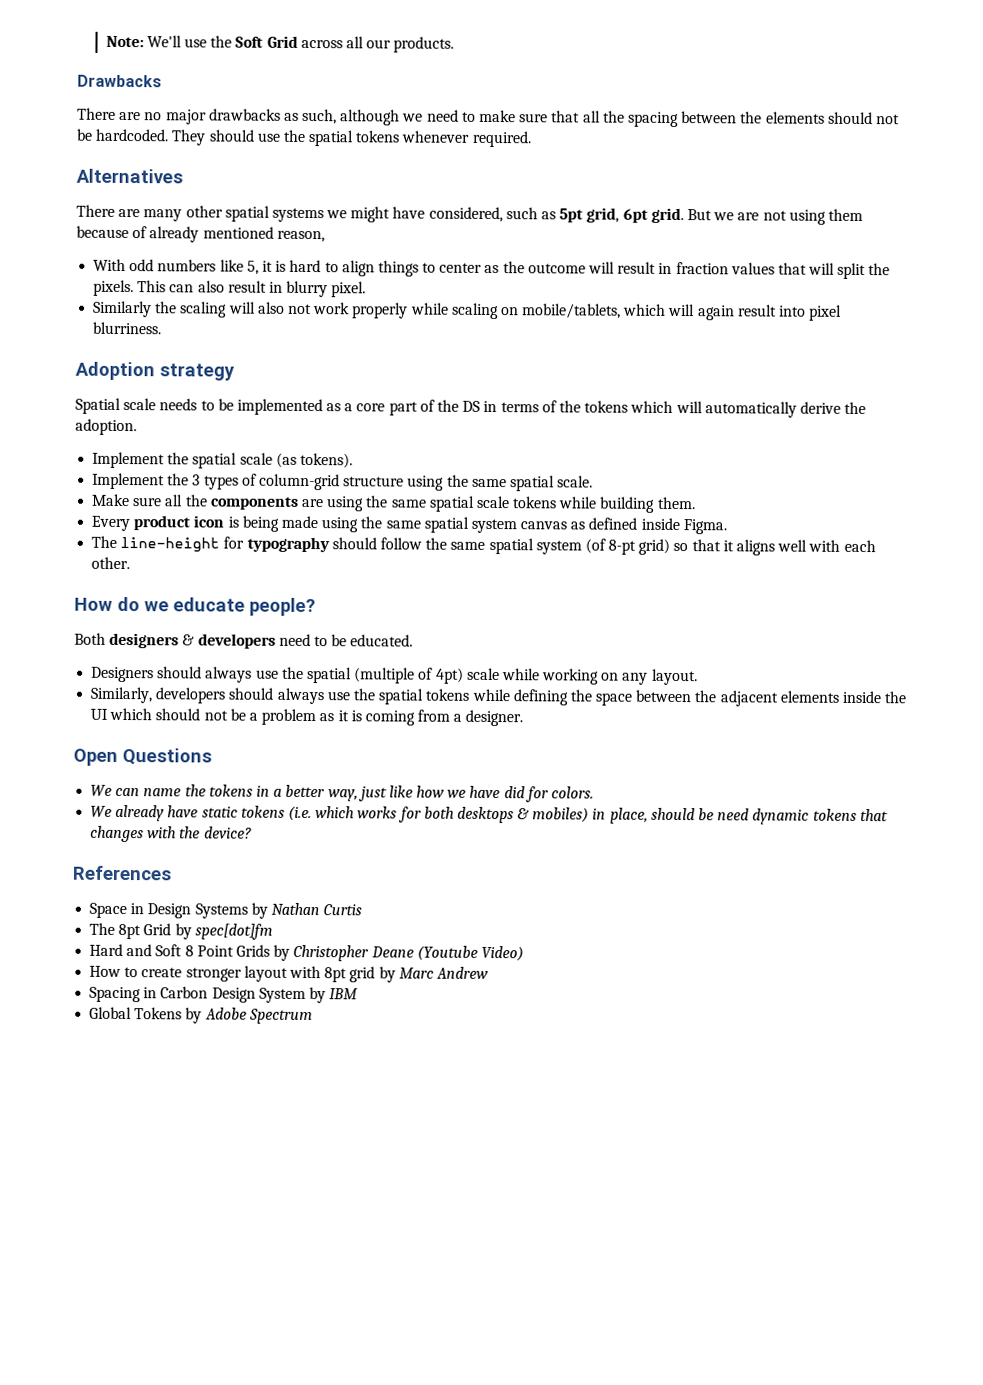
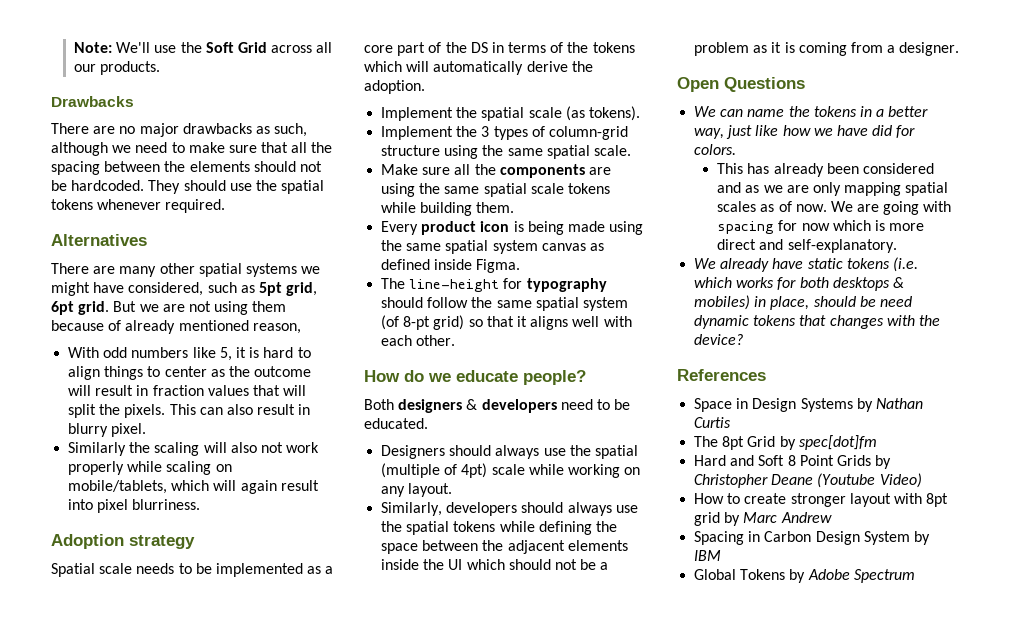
(595, 792) none -> [717,163,934,177] [717,182,949,196] [717,201,952,215] [717,220,925,234] [717,239,897,253] // This has already been considered and as we are only mapping spatial scales as of now. We are going with spacing for now which is more direct and self-explanatory.

